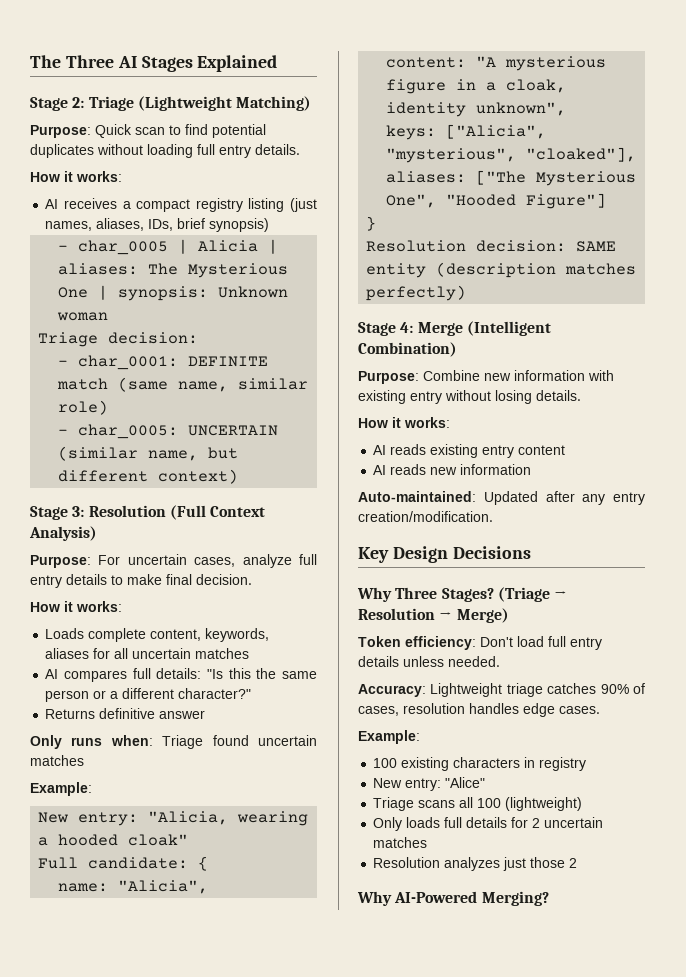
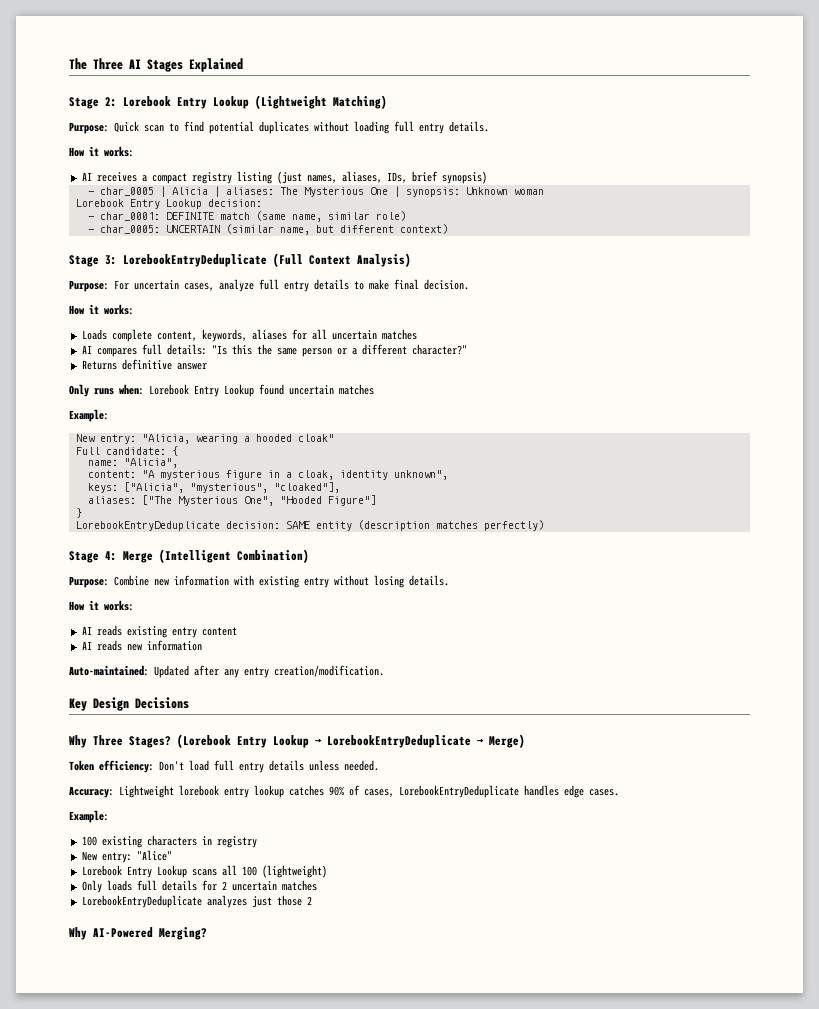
[88,96,134,111] Triage -> [123,96,249,109] Lorebook Entry Lookup
[38,332,99,347] Triage -> [75,199,202,209] Lorebook Entry Lookup
[88,505,166,517] Resolution -> [123,254,267,267] LorebookEntryDeduplicate
[162,735,204,749] Triage -> [149,384,254,397] Lorebook Entry Lookup
[366,240,467,252] Resolution -> [75,521,220,531] LorebookEntryDeduplicate
[497,587,568,602] [358,608,435,620] (Triage → Resolution -> [177,734,471,748] (Lorebook Entry Lookup → LorebookEntryDeduplicate
[506,683,543,697] triage -> [179,785,284,798] lorebook entry lookup
[403,703,465,714] resolution -> [399,785,519,798] LorebookEntryDeduplicate
[373,797,415,811] Triage -> [81,865,187,878] Lorebook Entry Lookup
[373,857,441,868] Resolution -> [81,895,202,908] LorebookEntryDeduplicate

